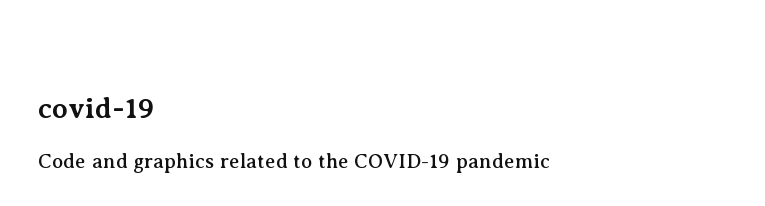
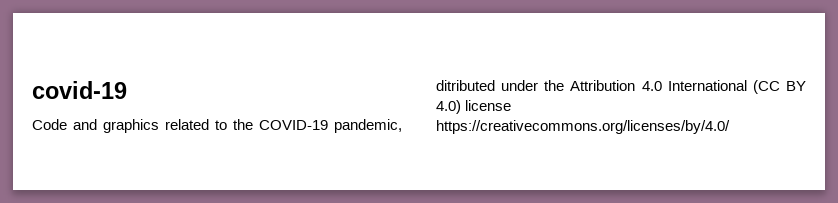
[455,153,550,173] pandemic -> [334,119,402,133] [436,80,806,94] [436,100,512,114] [436,120,730,134] pandemic, ditributed under the Attribution 4.0 International (CC BY 4.0) license https://creativecommons.org/licenses/by/4.0/

